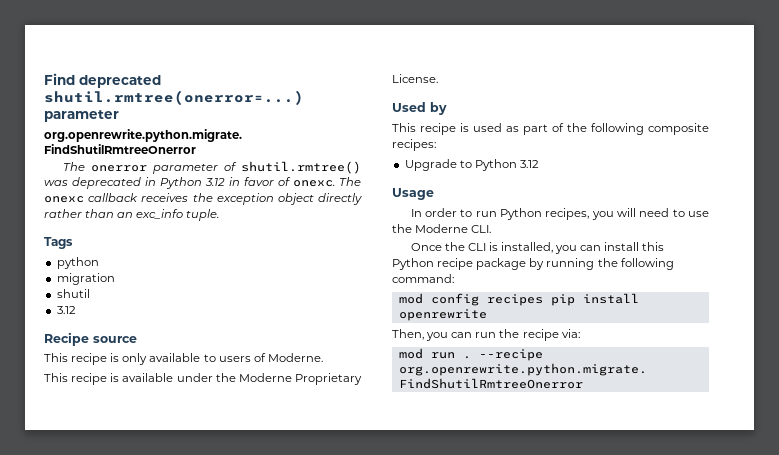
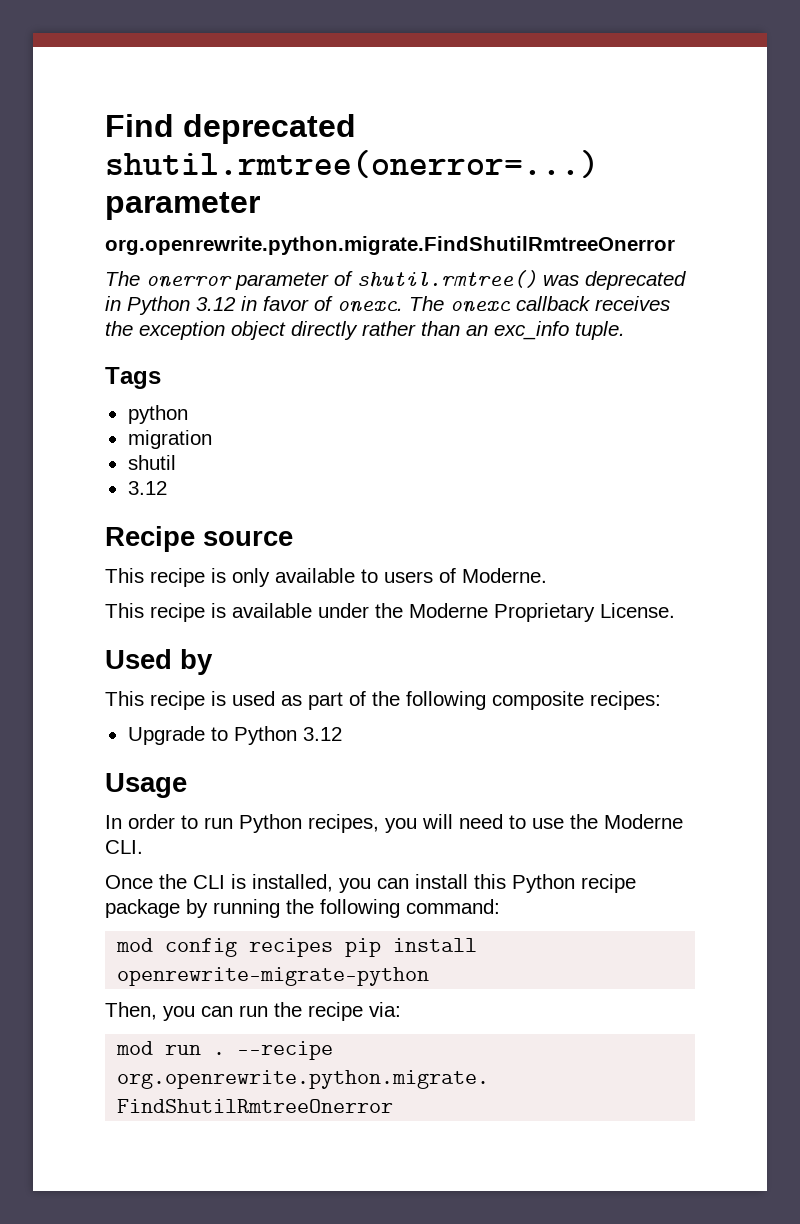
[398,309,487,321] openrewrite -> [117,967,430,986] openrewrite-migrate-python

